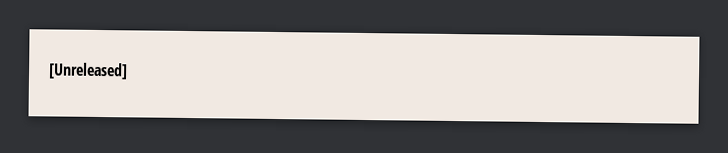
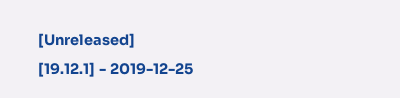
(128, 71) none -> [38,62,193,77] // [19.12.1] - 2019-12-25

